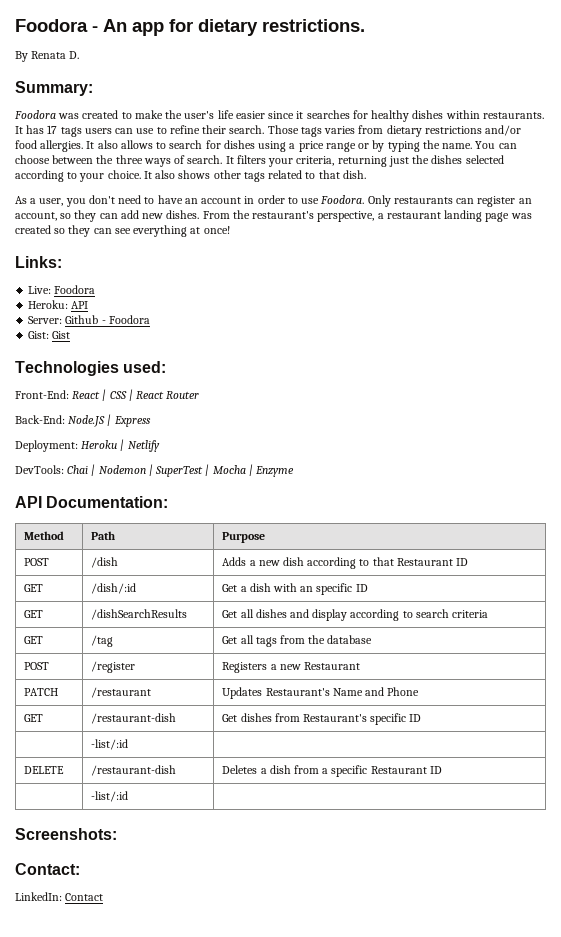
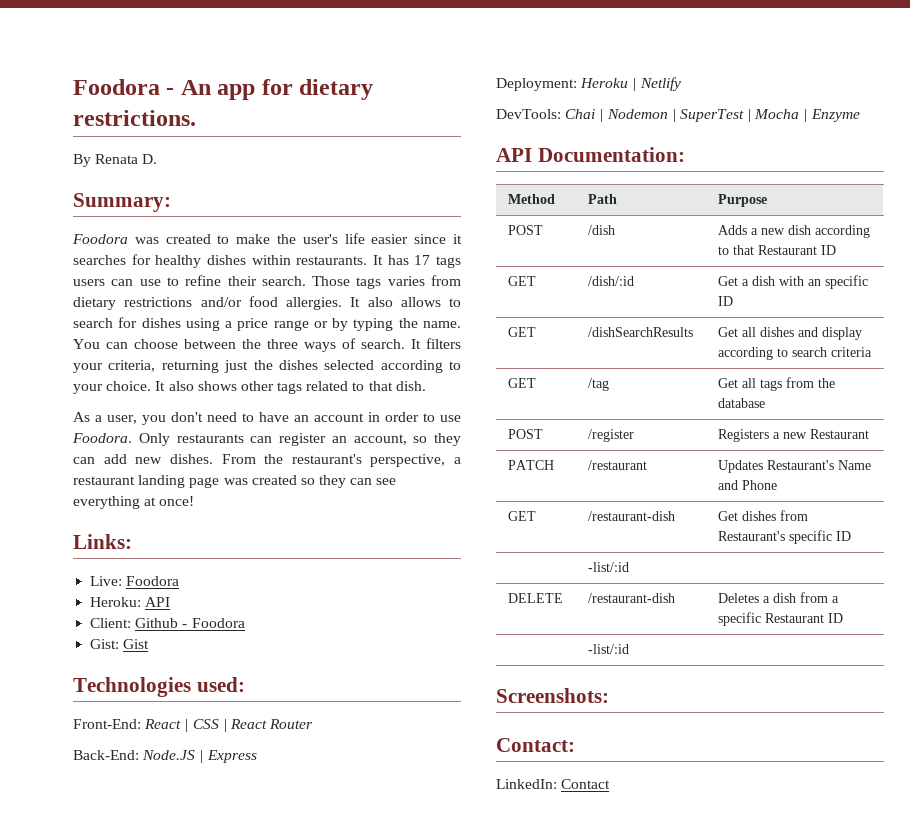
[28,316,63,324] Server: -> [90,618,132,628] Client:

